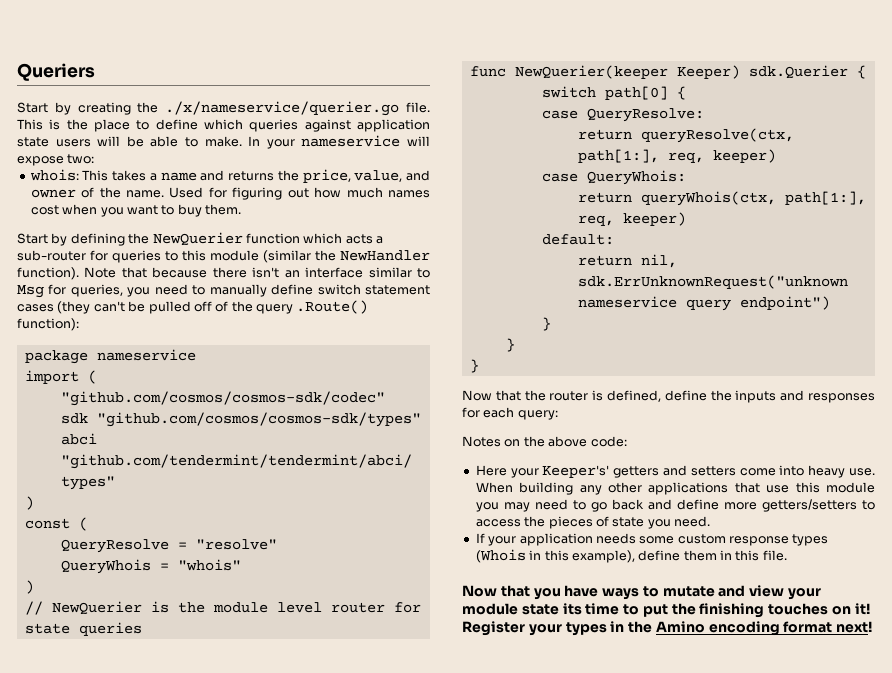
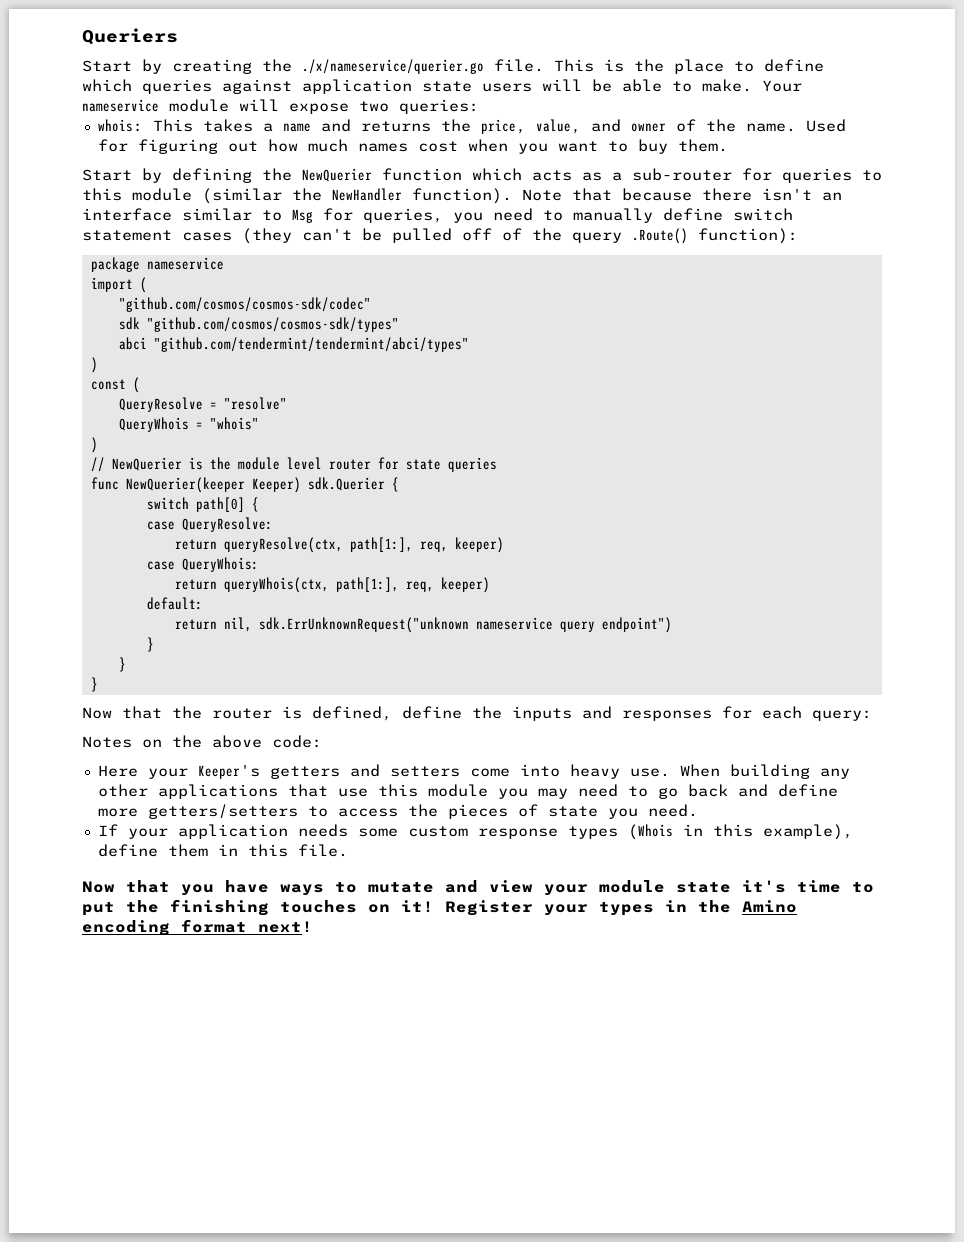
[248,135,430,149] [17,154,95,166] In your nameservice will expose two: -> [762,80,802,92] [82,99,479,114] Your nameservice module will expose two queries:
(373, 239) none -> [582,172,602,181] as
[542,465,610,478] Keeper's' -> [197,765,260,779] Keeper's
[562,603,582,615] its -> [742,880,786,893] it's

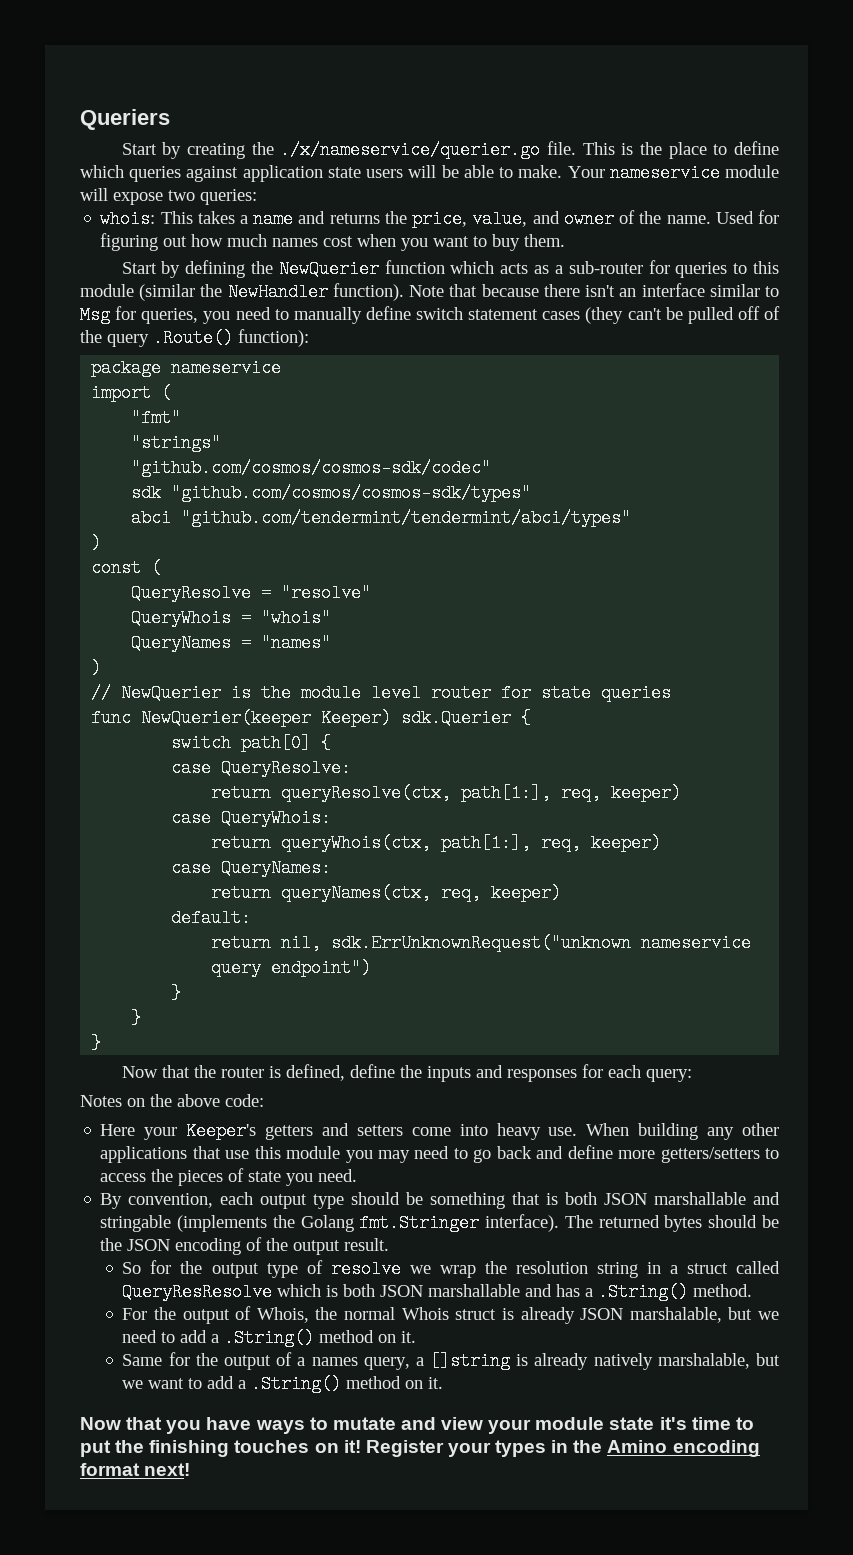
(147, 285) none -> [131,409,182,427] [131,434,222,452] // "fmt" // "strings"
(259, 423) none -> [131,634,332,652] // QueryNames = "names"
(490, 585) none -> [171,859,332,877] [211,884,562,902] // case QueryNames: // return queryNames(ctx, req, keeper)
[97,824,853,840] [97,844,348,857] If your application needs some custom response types (Whois in this example), define them in this file. -> [100,1192,781,1209] [100,1214,779,1232] [100,1237,390,1255] [122,1260,780,1278] [122,1283,753,1301] [122,1306,779,1324] [122,1329,417,1347] [122,1352,780,1370] [122,1375,444,1393] By convention, each output type should be something that is both JSON marshallable and stringable (implements the Golang fmt.Stringer interface). The returned bytes should be the JSON encoding of the output result. // So for the output type of resolve we wrap the resolution string in a struct called QueryResResolve which is both JSON marshallable and has a .String() method. // For the output of Whois, the normal Whois struct is already JSON marshalable, but we need to add a .String() method on it. // Same for the output of a names query, a []string is already natively marshalable, but we want to add a .String() method on it.

